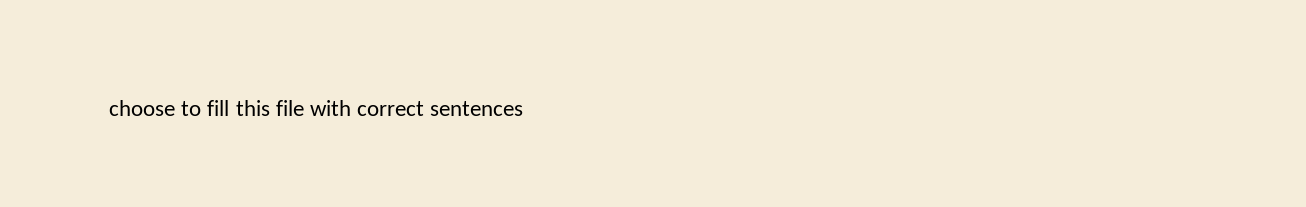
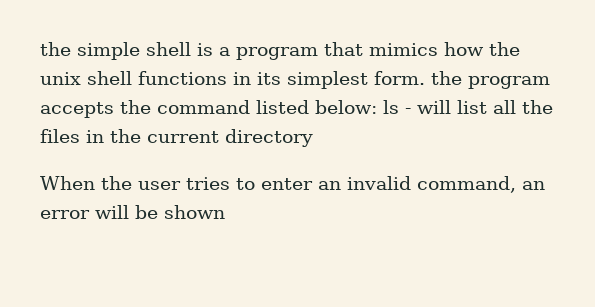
[109,100,524,116] choose to fill this file with correct sentences -> [40,42,520,60] [40,71,550,89] [40,100,553,118] [40,129,313,147] [40,176,545,193] [40,205,225,219] the simple shell is a program that mimics how the unix shell functions in its simplest form. the program accepts the command listed below: ls - will list all the files in the current directory // When the user tries to enter an invalid command, an error will be shown

